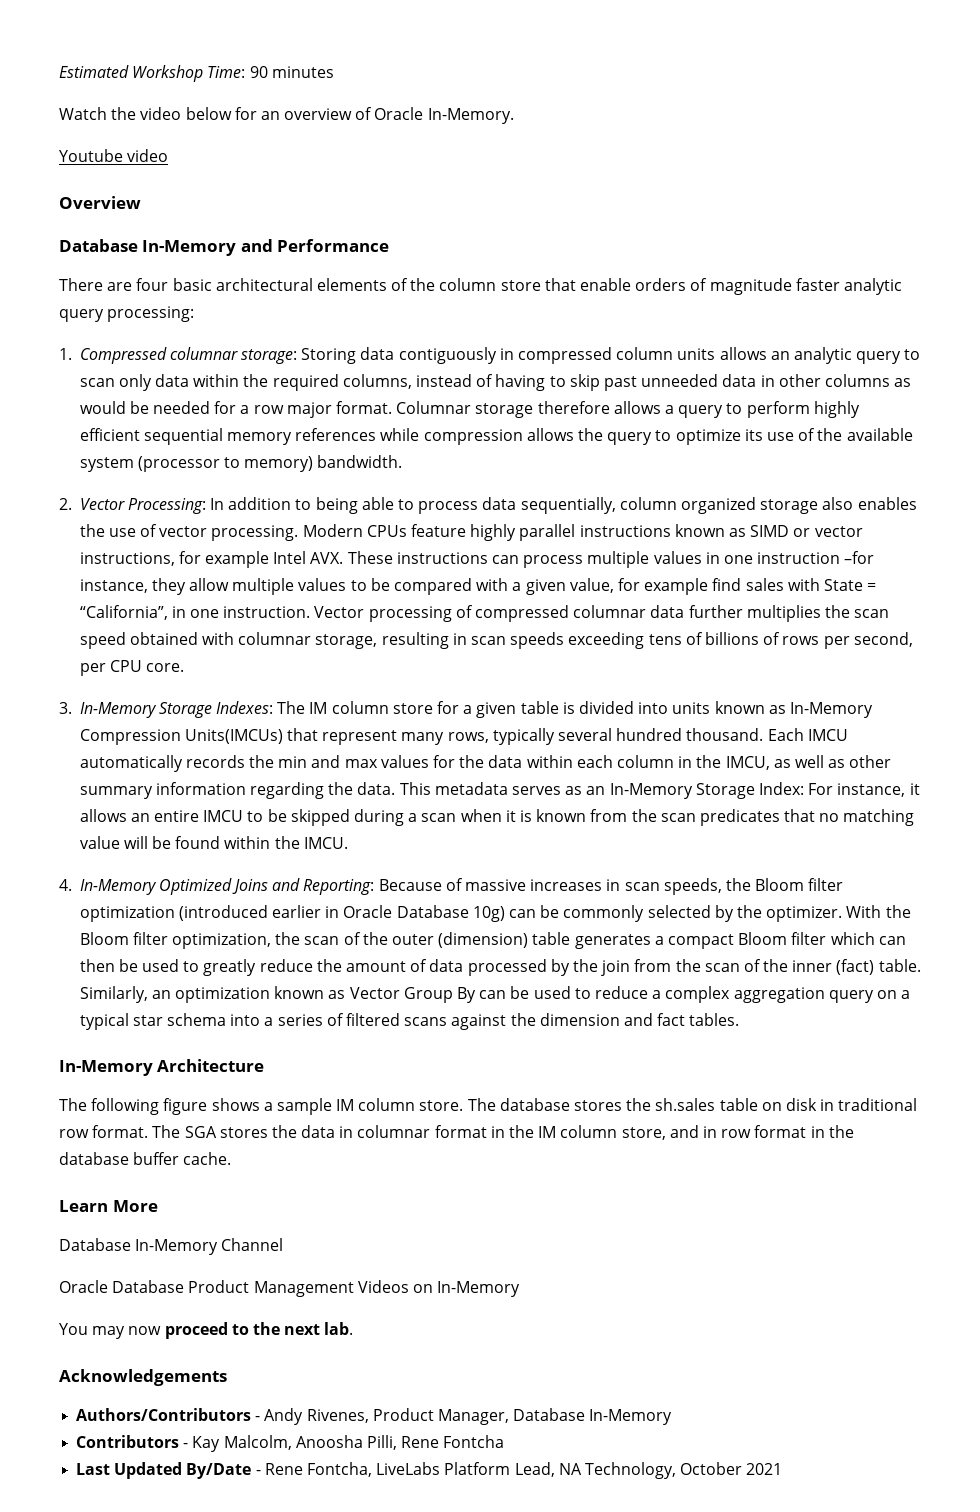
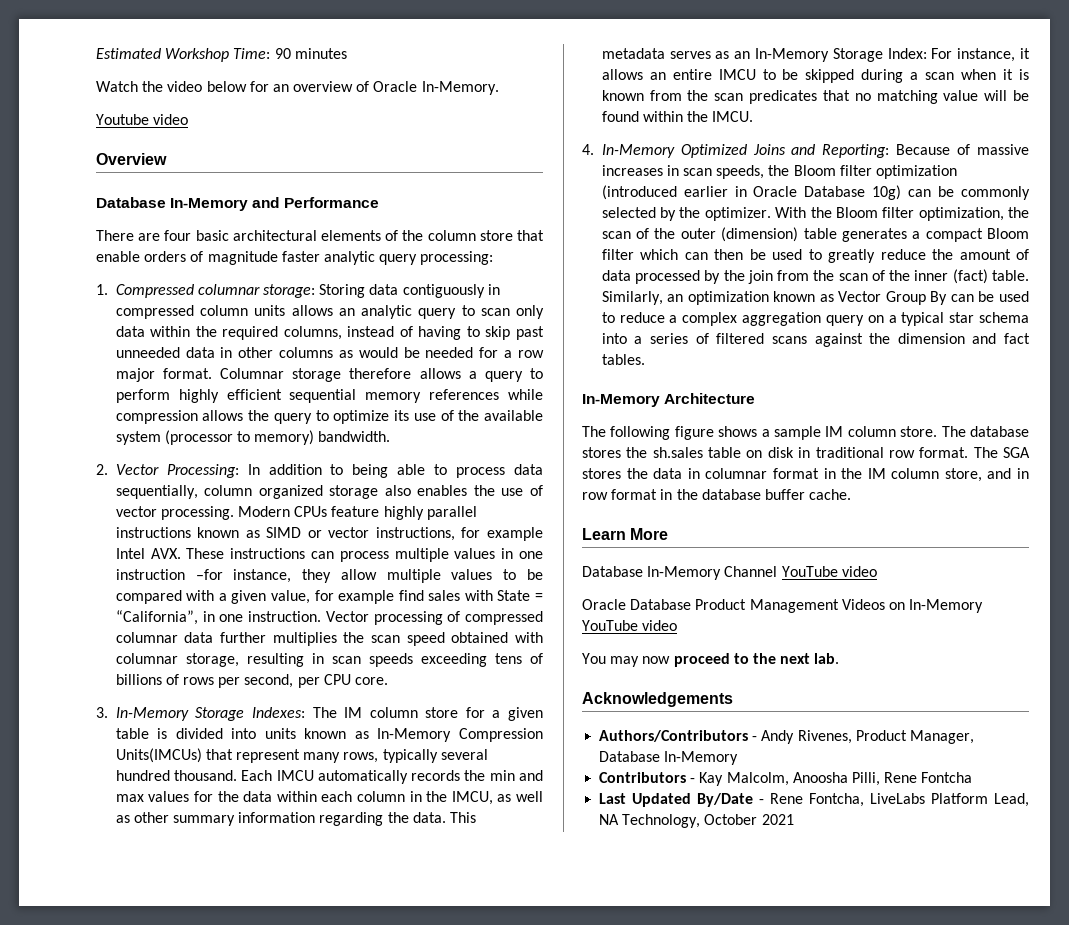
(284, 1244) none -> [781,566,877,577] YouTube video
(521, 1289) none -> [582,620,678,631] YouTube video

